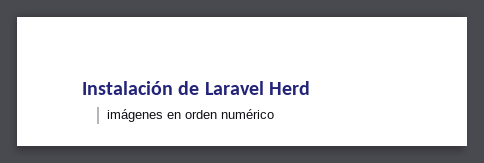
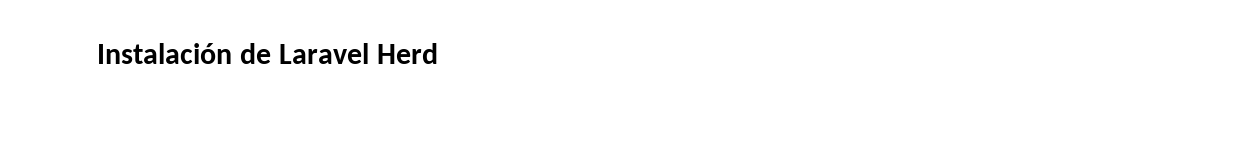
[106,109,274,122] // imágenes en orden numérico -> (439, 53) none

